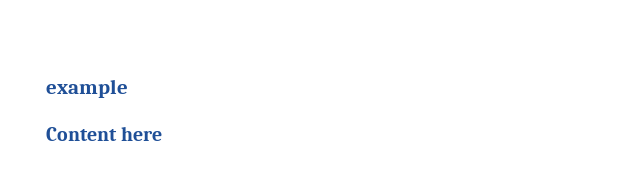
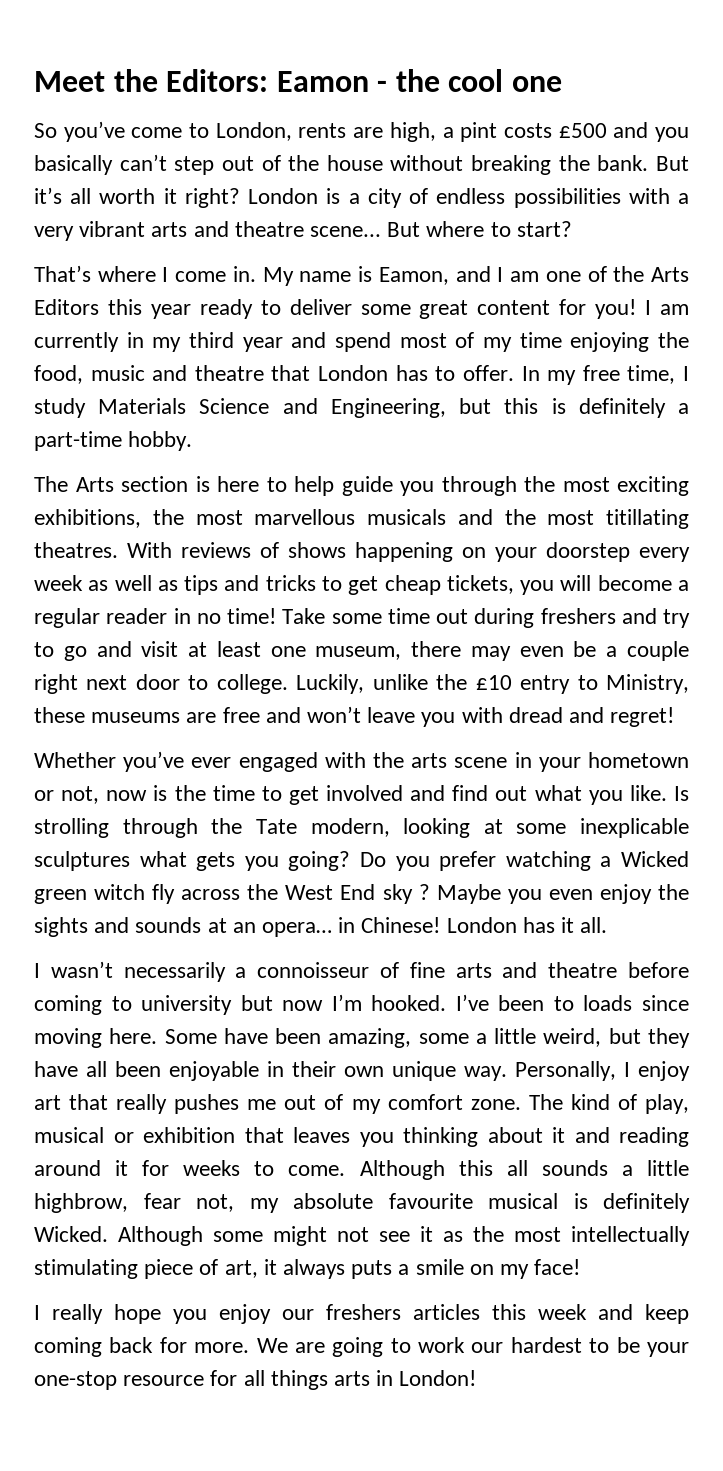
[46,79,128,98] [46,126,163,141] example // Content here -> [34,69,562,92] [34,121,689,142] [34,154,689,175] [34,187,689,208] [34,221,572,241] [34,265,690,286] [34,299,689,319] [34,332,689,352] [34,365,690,385] [34,398,689,418] [34,431,193,451] [34,476,689,496] [34,509,689,529] [34,542,690,562] [34,575,690,595] [34,608,690,628] [34,641,689,661] [34,674,689,694] [34,706,675,727] [34,751,689,772] [34,785,689,805] [34,818,689,838] [34,851,690,871] [34,884,690,904] [34,917,608,937] [34,961,689,982] [34,994,689,1015] [34,1028,690,1048] [34,1061,690,1081] [34,1094,690,1114] [34,1127,689,1147] [34,1160,689,1180] [34,1193,690,1213] [34,1226,690,1246] [34,1259,581,1279] [34,1304,689,1324] [34,1337,689,1357] [34,1370,477,1390] Meet the Editors: Eamon - the cool one // So you’ve come to London, rents are high, a pint costs £500 and you basically can’t step out of the house without breaking the bank. But it’s all worth it right? London is a city of endless possibilities with a very vibrant arts and theatre scene... But where to start? // That’s where I come in. My name is Eamon, and I am one of the Arts Editors this year ready to deliver some great content for you! I am currently in my third year and spend most of my time enjoying the food, music and theatre that London has to offer. In my free time, I study Materials Science and Engineering, but this is definitely a part-time hobby. // The Arts section is here to help guide you through the most exciting exhibitions, the most marvellous musicals and the most titillating theatres. With reviews of shows happening on your doorstep every week as well as tips and tricks to get cheap tickets, you will become a regular reader in no time! Take some time out during freshers and try to go and visit at least one museum, there may even be a couple right next door to college. Luckily, unlike the £10 entry to Ministry, these museums are free and won’t leave you with dread and regret! // Whether you’ve ever engaged with the arts scene in your hometown or not, now is the time to get involved and find out what you like. Is strolling through the Tate modern, looking at some inexplicable sculptures what gets you going? Do you prefer watching a Wicked green witch fly across the West End sky ? Maybe you even enjoy the sights and sounds at an opera… in Chinese! London has it all. // I wasn’t necessarily a connoisseur of fine arts and theatre before coming to university but now I’m hooked. I’ve been to loads since moving here. Some have been amazing, some a little weird, but they have all been enjoyable in their own unique way. Personally, I enjoy art that really pushes me out of my comfort zone. The kind of play, musical or exhibition that leaves you thinking about it and reading around it for weeks to come. Although this all sounds a little highbrow, fear not, my absolute favourite musical is definitely Wicked. Although some might not see it as the most intellectually stimulating piece of art, it always puts a smile on my face! // I really hope you enjoy our freshers articles this week and keep coming back for more. We are going to work our hardest to be your one-stop resource for all things arts in London!

